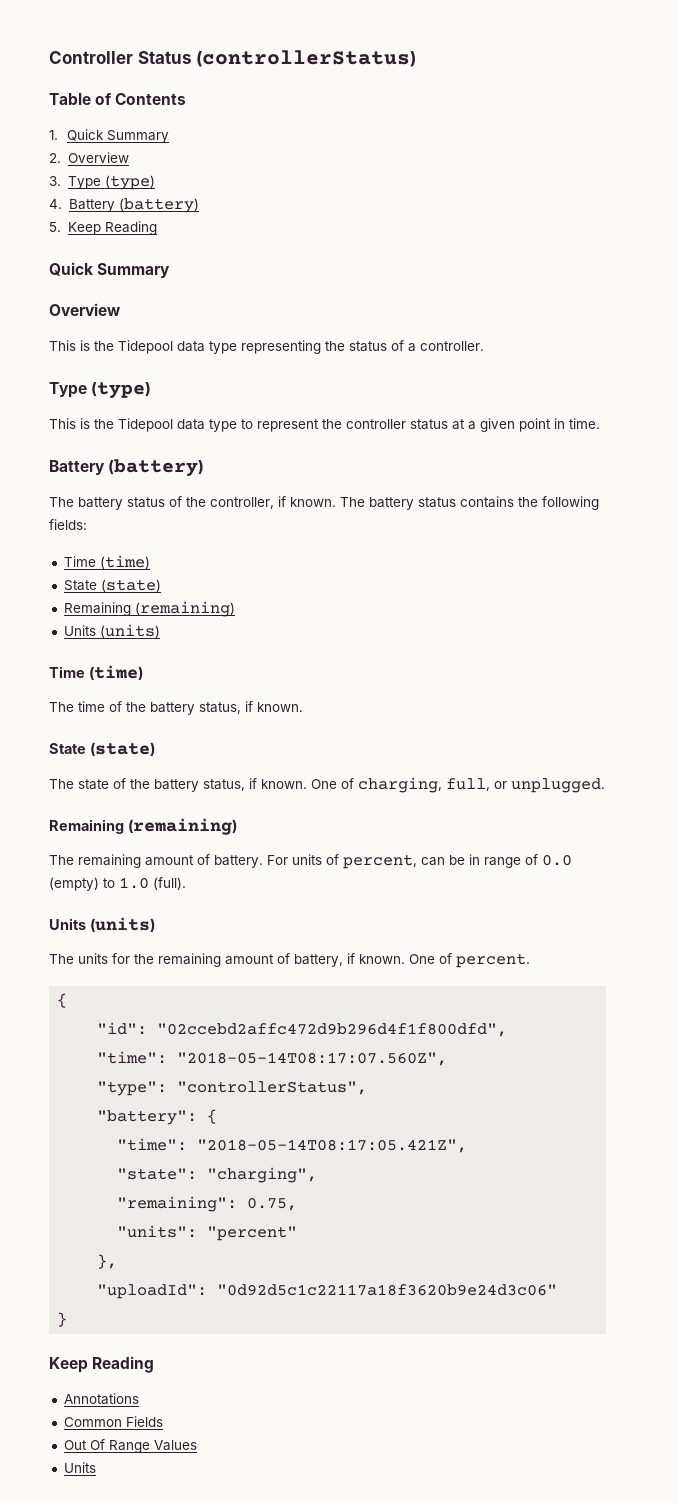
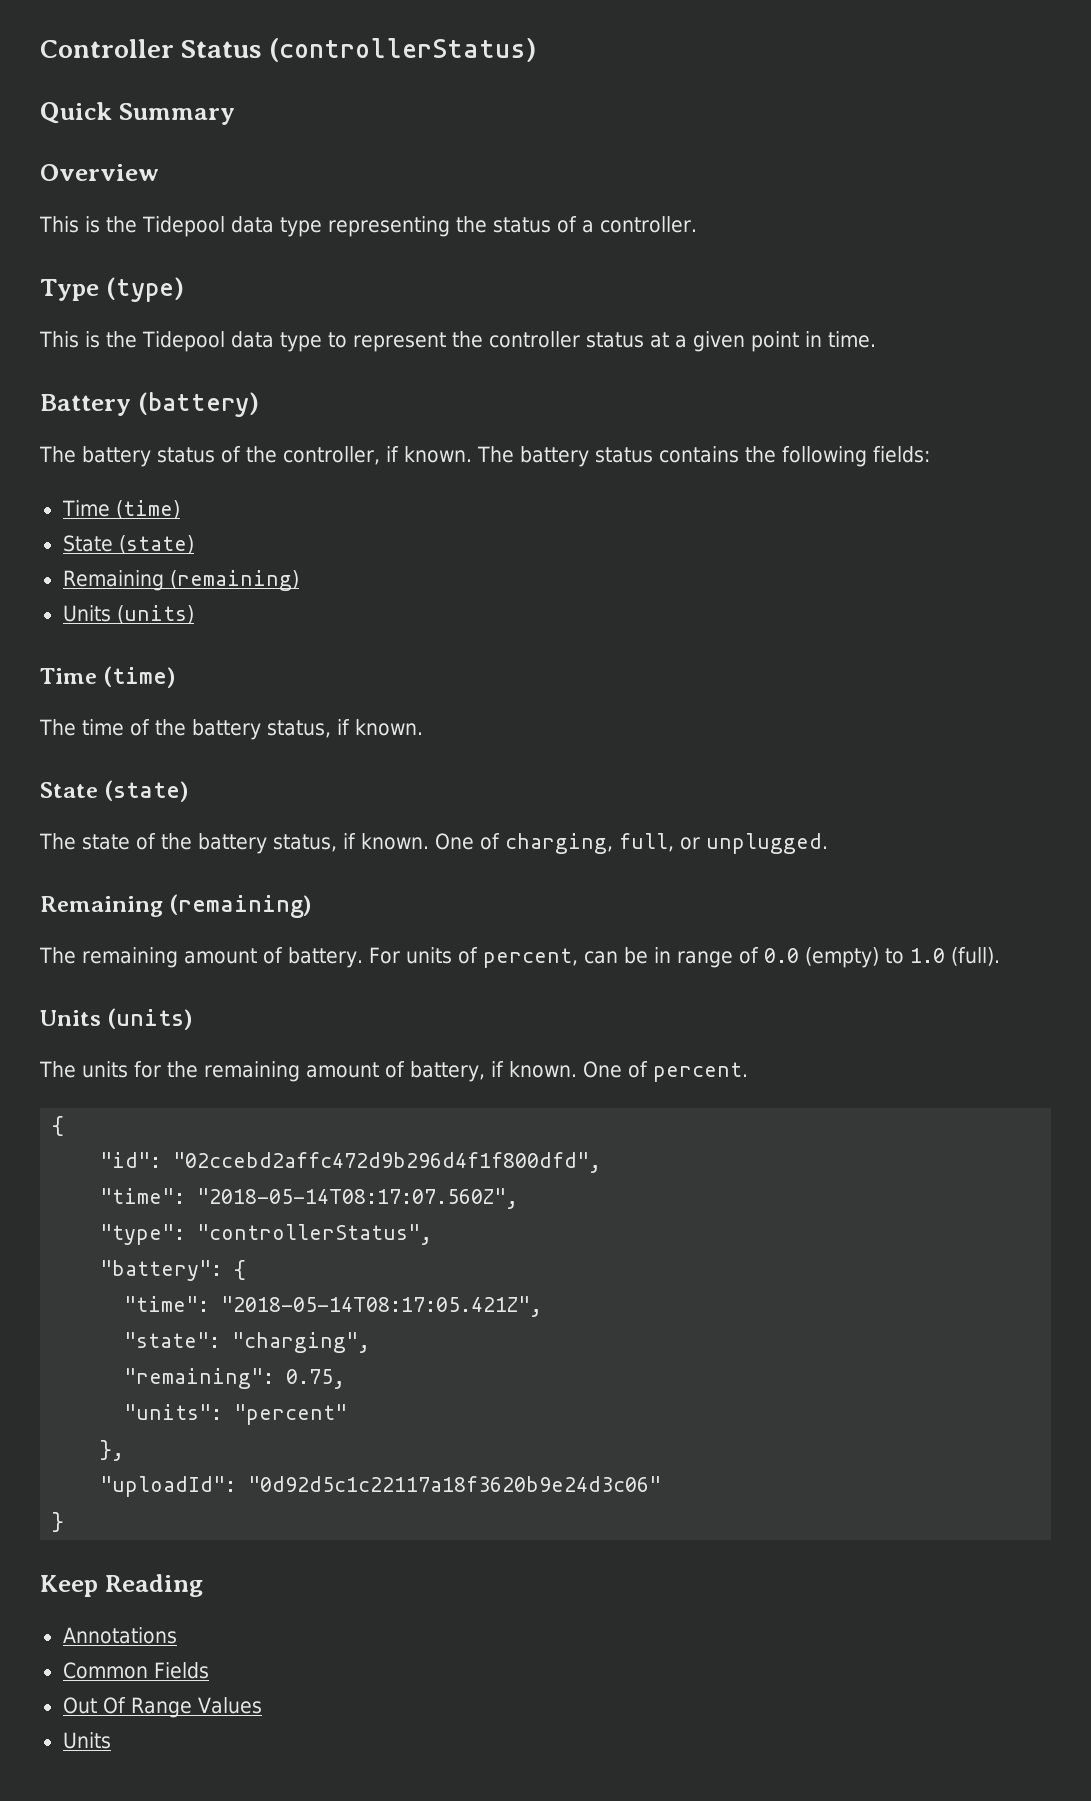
[49,93,187,105] [49,129,169,143] [49,152,129,163] [49,175,155,190] [49,198,199,213] [49,221,157,235] // Table of Contents // 1. Quick Summary // 2. Overview // 3. Type (type) // 4. Battery (battery) // 5. Keep Reading -> (536, 50) none

